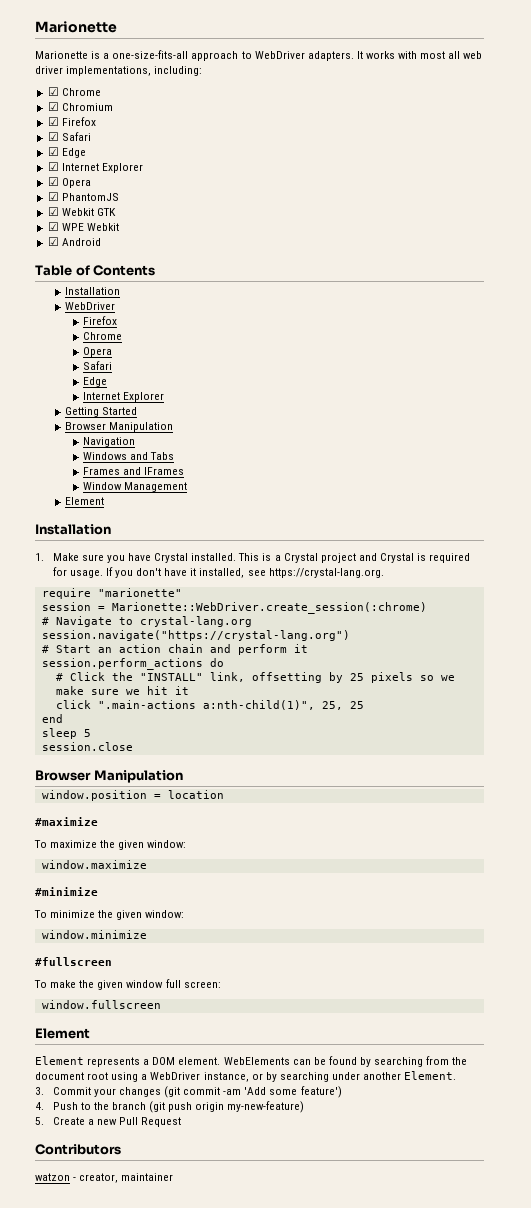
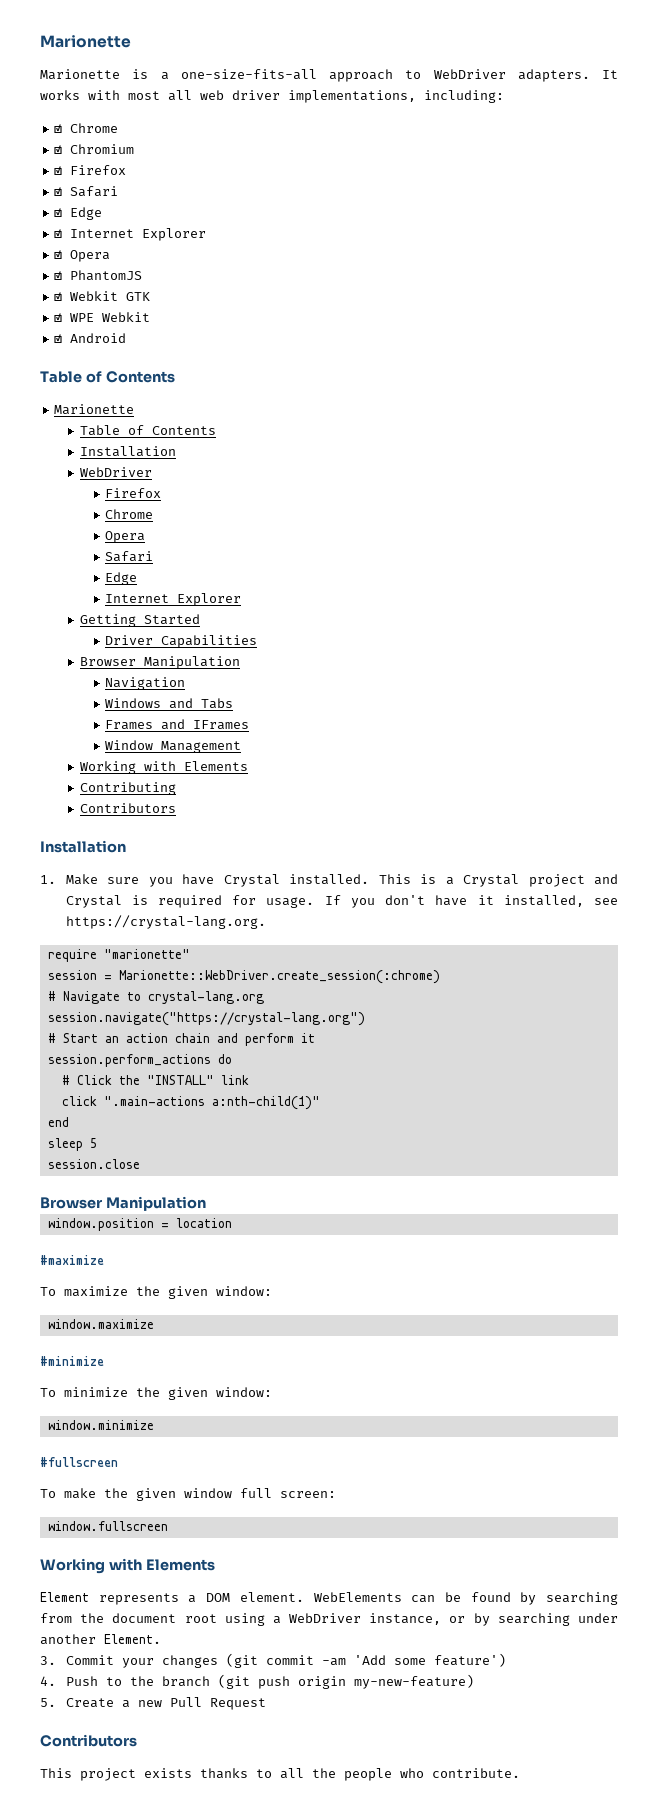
(156, 270) none -> [54,404,135,415] [79,425,216,436] // Marionette // Table of Contents
(138, 411) none -> [105,635,258,648] // Driver Capabilities
[65,497,105,505] Element -> [79,761,248,774] [79,782,176,795] [79,803,176,813] Working with Elements // Contributing // Contributors
[209,672,455,683] [55,686,189,695] link, offsetting by 25 pixels so we make sure we hit it -> [220,1075,249,1085] link
[202,700,364,710] a:nth-child(1)", 25, 25 -> [211,1096,320,1110] a:nth-child(1)"
[35,1028,90,1039] Element -> [40,1558,215,1574] Working with Elements
[35,1173,174,1183] watzon - creator, maintainer -> [40,1768,520,1781] This project exists thanks to all the people who contribute.

